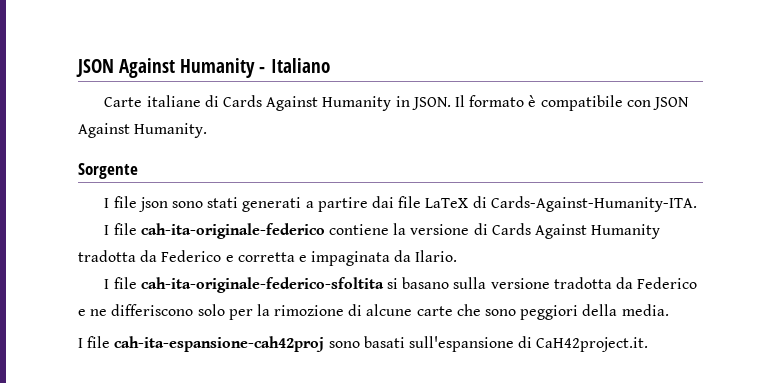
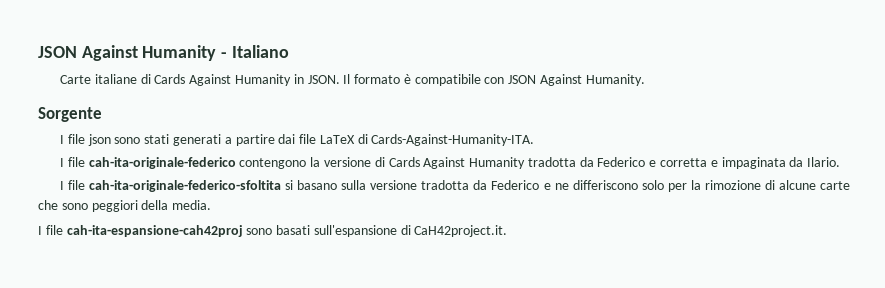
[329,224,390,235] contiene -> [239,158,307,169] contengono

